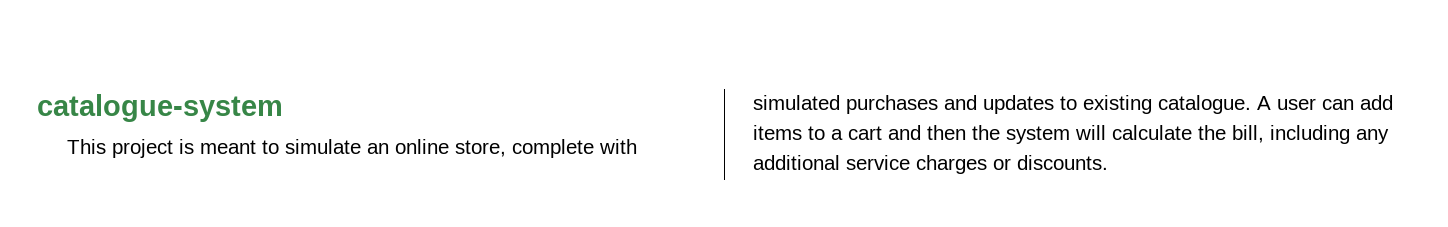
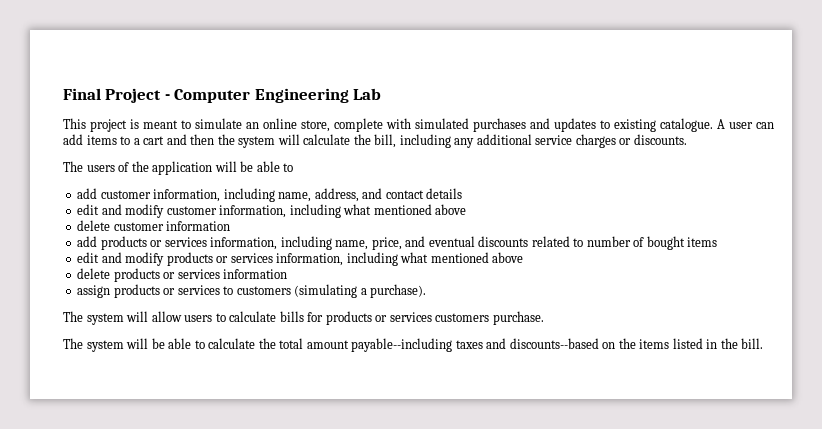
[37,94,283,122] catalogue-system -> [63,88,382,103] Final Project - Computer Engineering Lab
(1108, 162) none -> [63,161,294,175] [77,188,463,202] [77,204,467,218] [77,220,231,231] [77,236,718,250] [77,252,524,266] [77,268,288,282] [77,284,427,298] [63,311,544,325] [63,338,764,352] // The users of the application will be able to // add customer information, including name, address, and contact details // edit and modify customer information, including what mentioned above // delete customer information // add products or services information, including name, price, and eventual discounts related to number of bought items // edit and modify products or services information, including what mentioned above // delete products or services information // assign products or services to customers (simulating a purchase). // The system will allow users to calculate bills for products or services customers purchase. // The system will be able to calculate the total amount payable--including taxes and discounts--based on the items listed in the bill.

